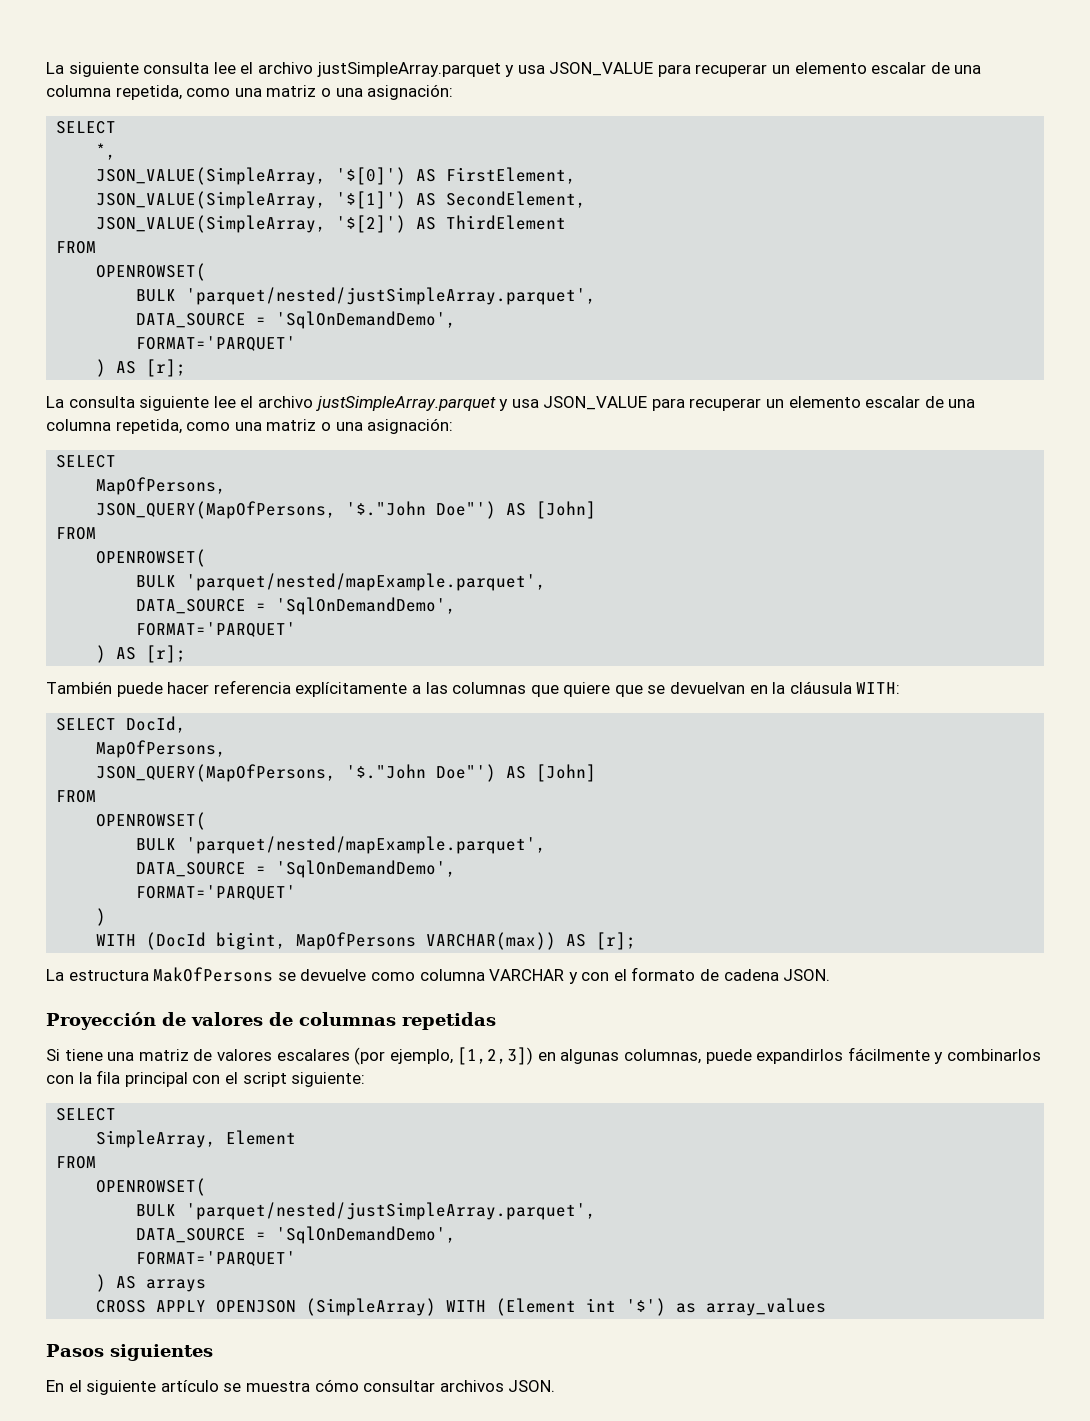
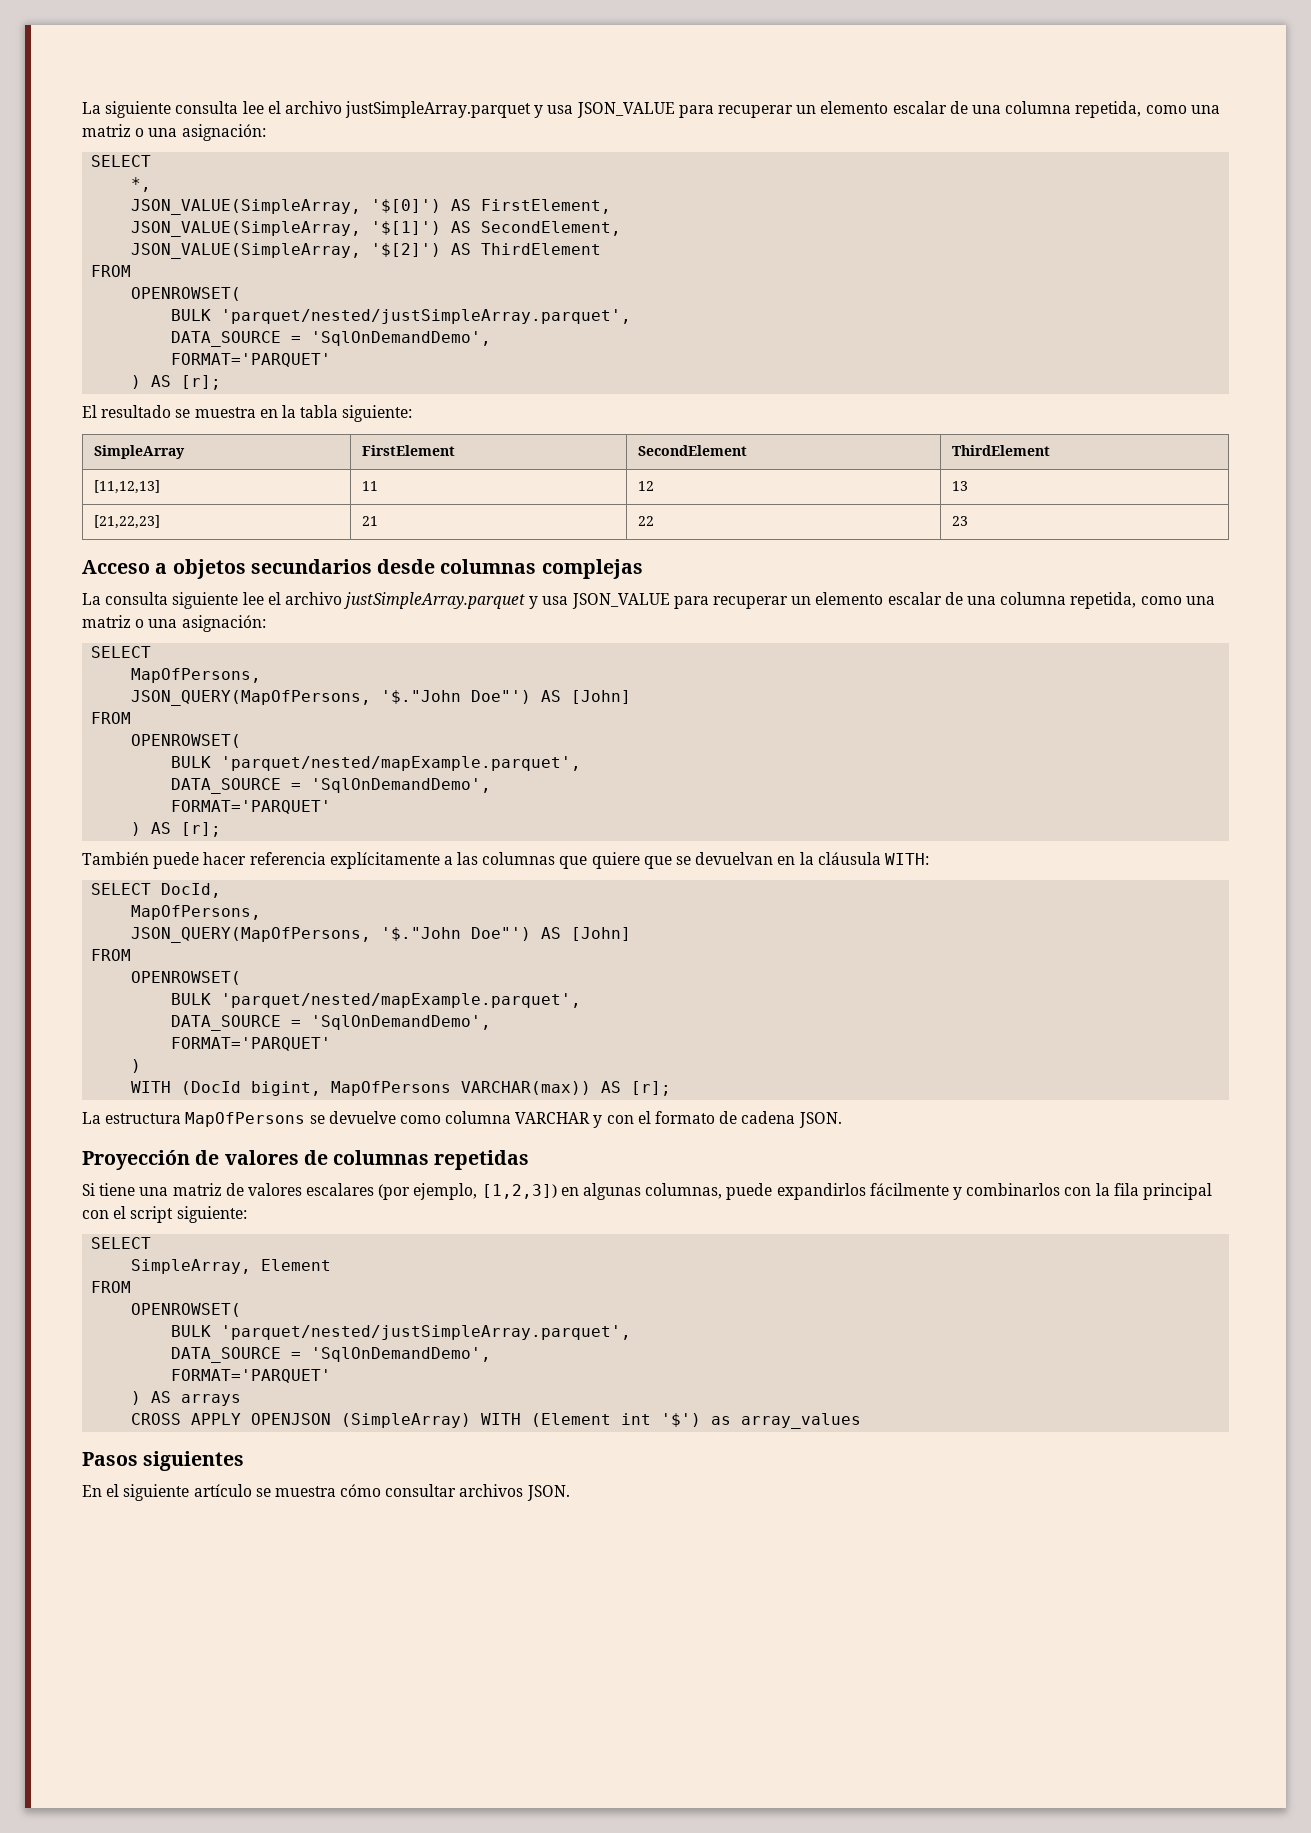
(187, 368) none -> [82,405,413,422] [93,445,185,459] [361,445,455,456] [637,445,747,456] [951,445,1050,456] [93,480,160,494] [361,481,378,491] [637,481,654,491] [951,481,968,491] [93,515,160,529] [361,516,378,526] [637,516,654,526] [951,516,968,526] [82,559,643,579] // El resultado se muestra en la tabla siguiente: // SimpleArray | FirstElement | SecondElement | ThirdElement // [11,12,13] | 11 | 12 | 13 // [21,22,23] | 21 | 22 | 23 // Acceso a objetos secundarios desde columnas complejas
[153,967,274,982] MakOfPersons -> [185,1112,306,1127] MapOfPersons

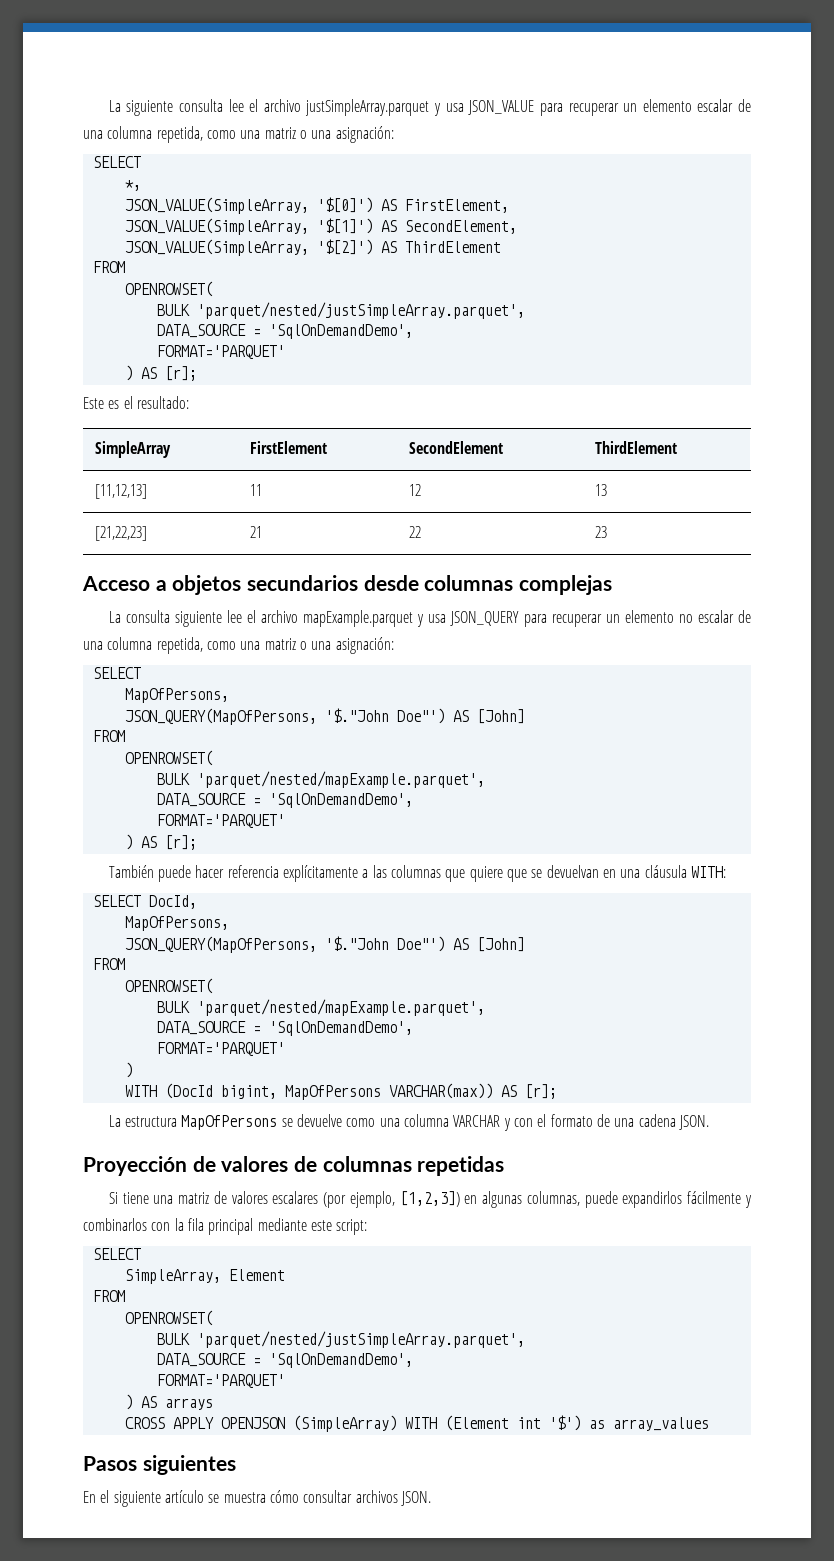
[82,405,413,422] El resultado se muestra en la tabla siguiente: -> [83,396,189,409] Este es el resultado:
[343,592,884,609] justSimpleArray.parquet y usa JSON_VALUE para recuperar un elemento -> [303,610,693,627] mapExample.parquet y usa JSON_QUERY para recuperar un elemento no
[799,852,814,865] la -> [620,869,641,878] una
(441, 1119) none -> [379,1118,400,1127] una
(738, 1117) none -> [614,1118,635,1127] una
[82,1206,247,1223] con el script siguiente: -> [257,1218,368,1235] mediante este script:

